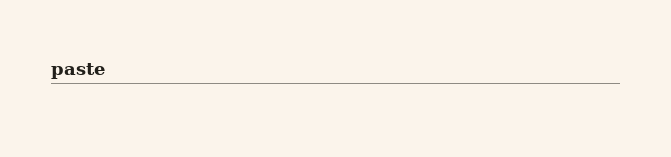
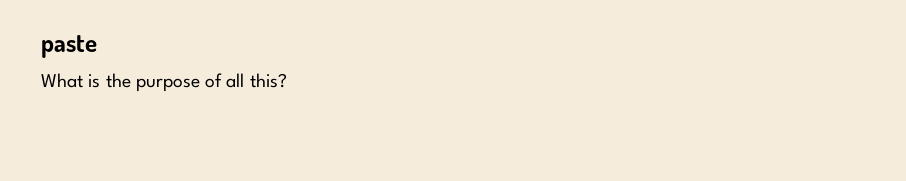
(105, 71) none -> [41,73,287,92] // What is the purpose of all this?

